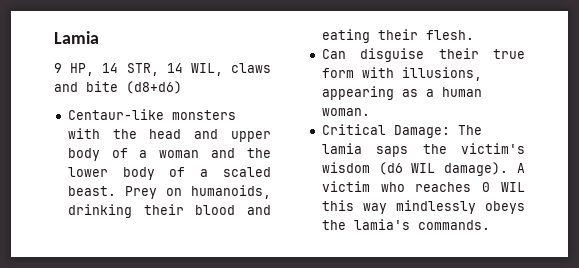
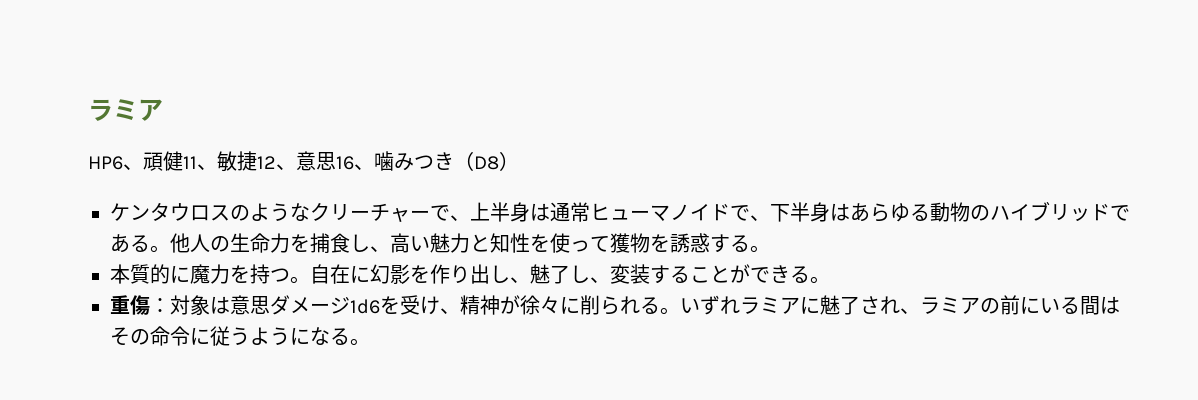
[54,31,99,44] [54,63,271,76] [54,81,182,94] [67,109,236,120] [67,128,271,142] [67,148,271,161] [67,167,271,180] [67,185,271,199] [67,204,271,218] [321,29,474,43] [321,48,525,62] [321,67,482,81] [321,86,482,100] [321,108,370,116] [321,124,482,138] [321,143,525,157] [321,162,525,176] [321,181,525,192] [321,200,525,214] [321,219,490,230] Lamia // 9 HP, 14 STR, 14 WIL, claws and bite (d8+d6) // Centaur-like monsters with the head and upper body of a woman and the lower body of a scaled beast. Prey on humanoids, drinking their blood and eating their flesh. // Can disguise their true form with illusions, appearing as a human woman. // Critical Damage: The lamia saps the victim's wisdom (d6 WIL damage). A victim who reaches 0 WIL this way mindlessly obeys the lamia's commands. -> [88,99,163,121] [88,151,519,172] [110,201,1130,222] [110,233,770,254] [110,264,830,284] [110,295,1120,315] [110,326,370,346] ラミア // HP6、頑健11、敏捷12、意思16、噛みつき（D8） // ケンタウロスのようなクリーチャーで、上半身は通常ヒューマノイドで、下半身はあらゆる動物のハイブリッドである。他人の生命力を捕食し、高い魅力と知性を使って獲物を誘惑する。 // 本質的に魔力を持つ。自在に幻影を作り出し、魅了し、変装することができる。 // 重傷：対象は意思ダメージ1d6を受け、精神が徐々に削られる。いずれラミアに魅了され、ラミアの前にいる間はその命令に従うようになる。

